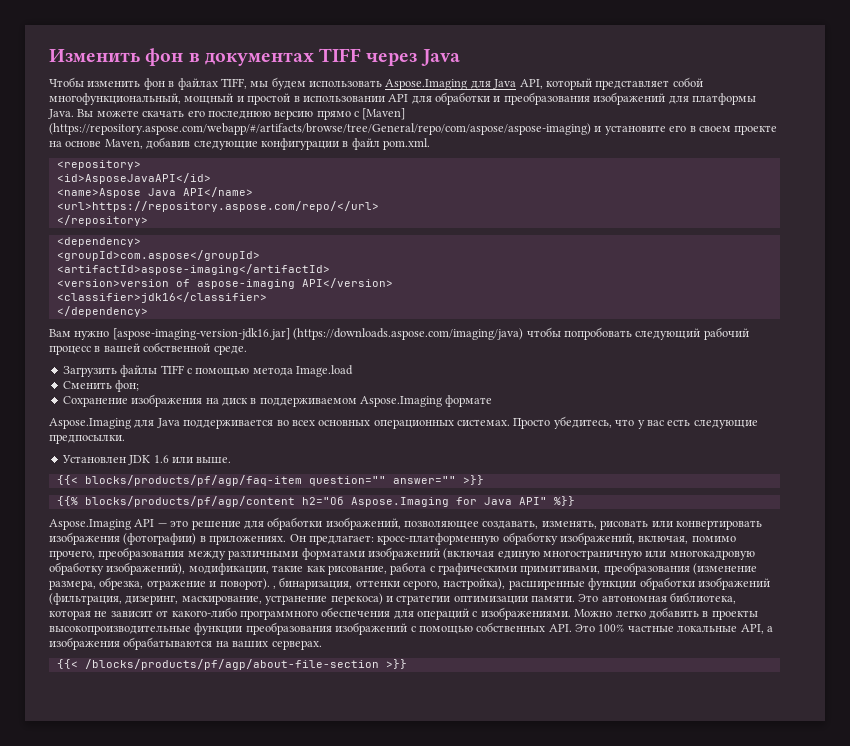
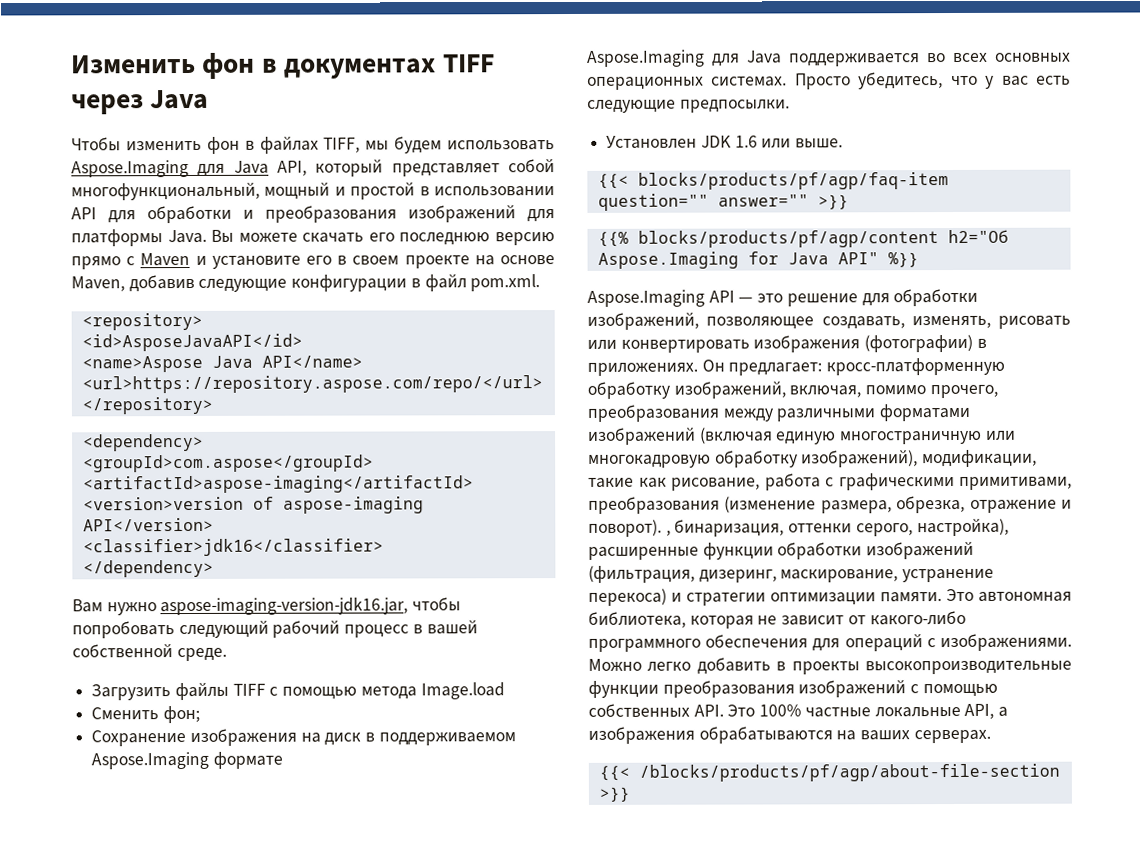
[362,108,406,120] [49,123,591,135] [Maven] (https://repository.aspose.com/webapp/#/artifacts/browse/tree/General/repo/com/aspose/aspose-imaging) -> [140,252,191,267] Maven
[112,328,524,340] [aspose-imaging-version-jdk16.jar] (https://downloads.aspose.com/imaging/java) -> [160,597,409,616] aspose-imaging-version-jdk16.jar,

